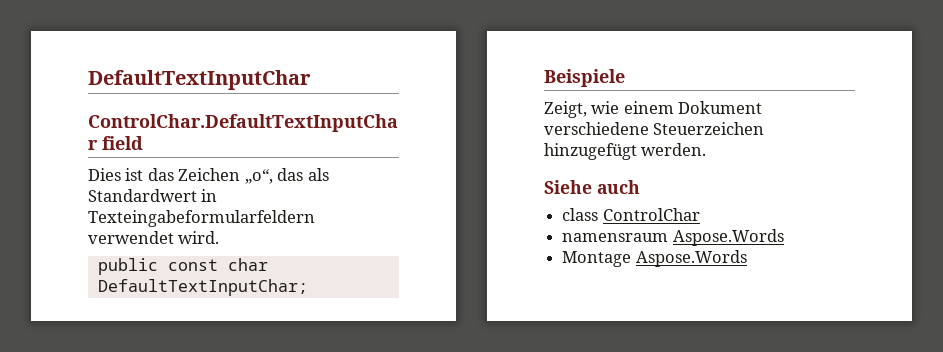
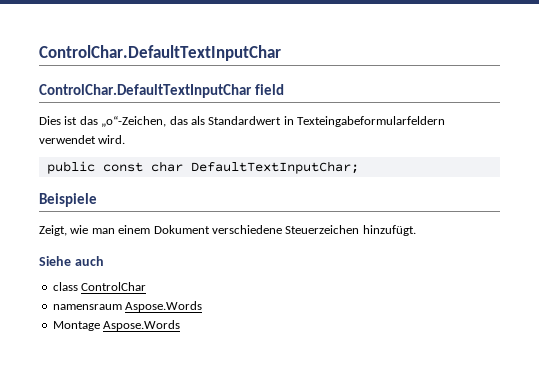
[88,70,311,90] DefaultTextInputChar -> [39,45,281,61] ControlChar.DefaultTextInputChar
[178,168,273,184] Zeichen „o“, -> [101,116,167,127] „o“-Zeichen,
(620, 107) none -> [91,228,115,234] man
[544,143,707,160] hinzugefügt werden. -> [362,225,416,236] hinzufügt.

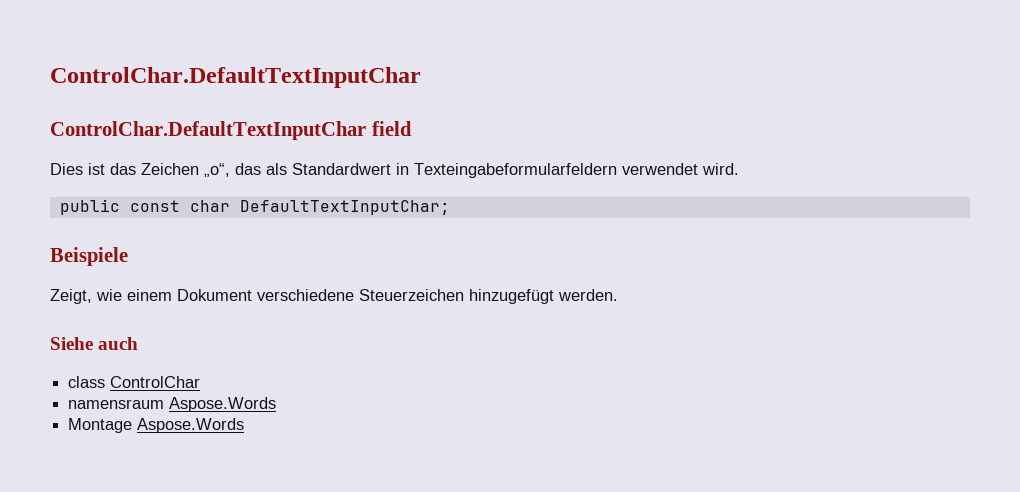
[101,116,167,127] „o“-Zeichen, -> [141,163,230,177] Zeichen „o“,
[91,228,115,234] man -> (122, 295) none
[362,225,416,236] hinzufügt. -> [469,289,618,304] hinzugefügt werden.

